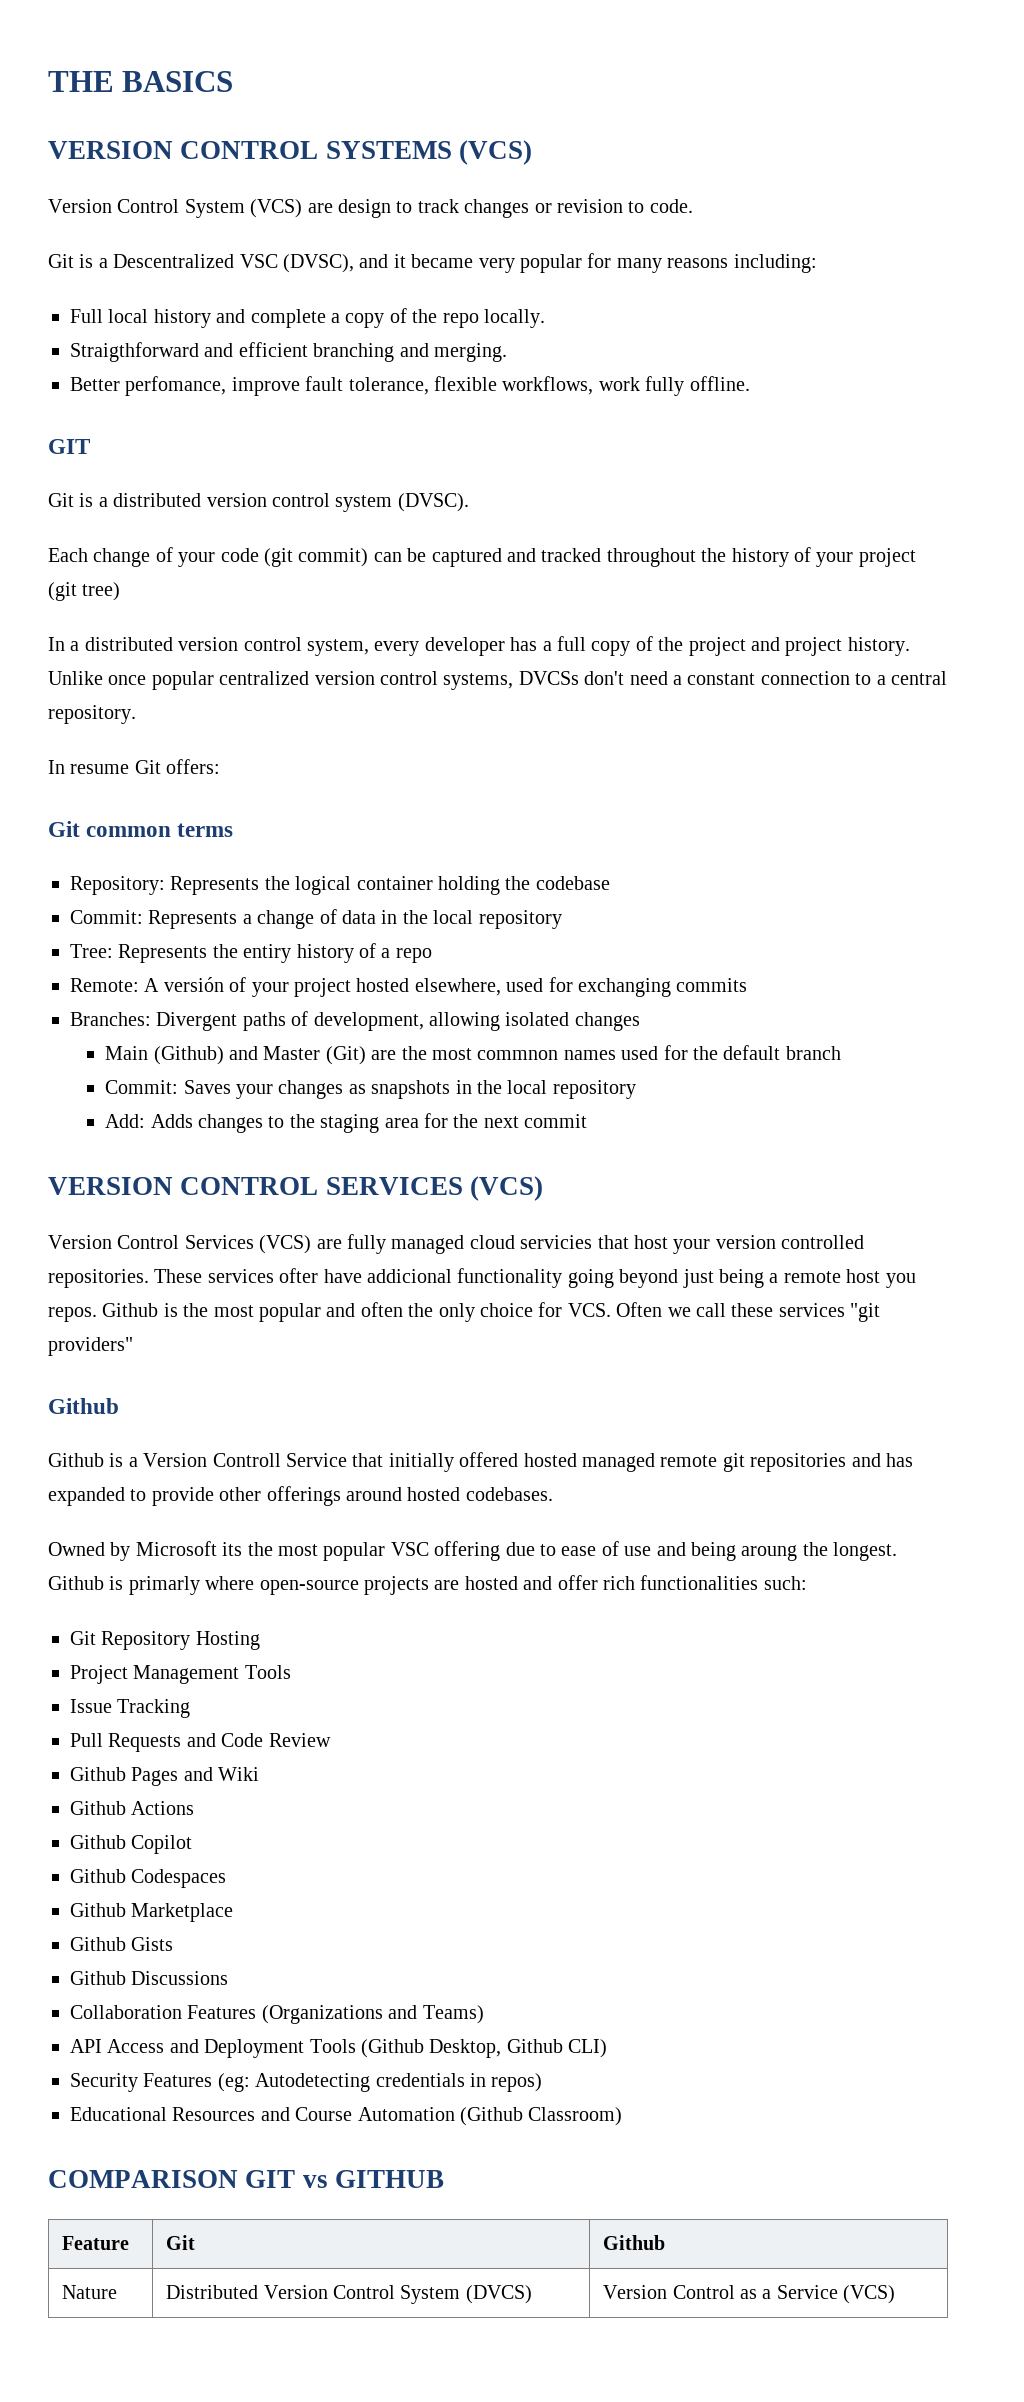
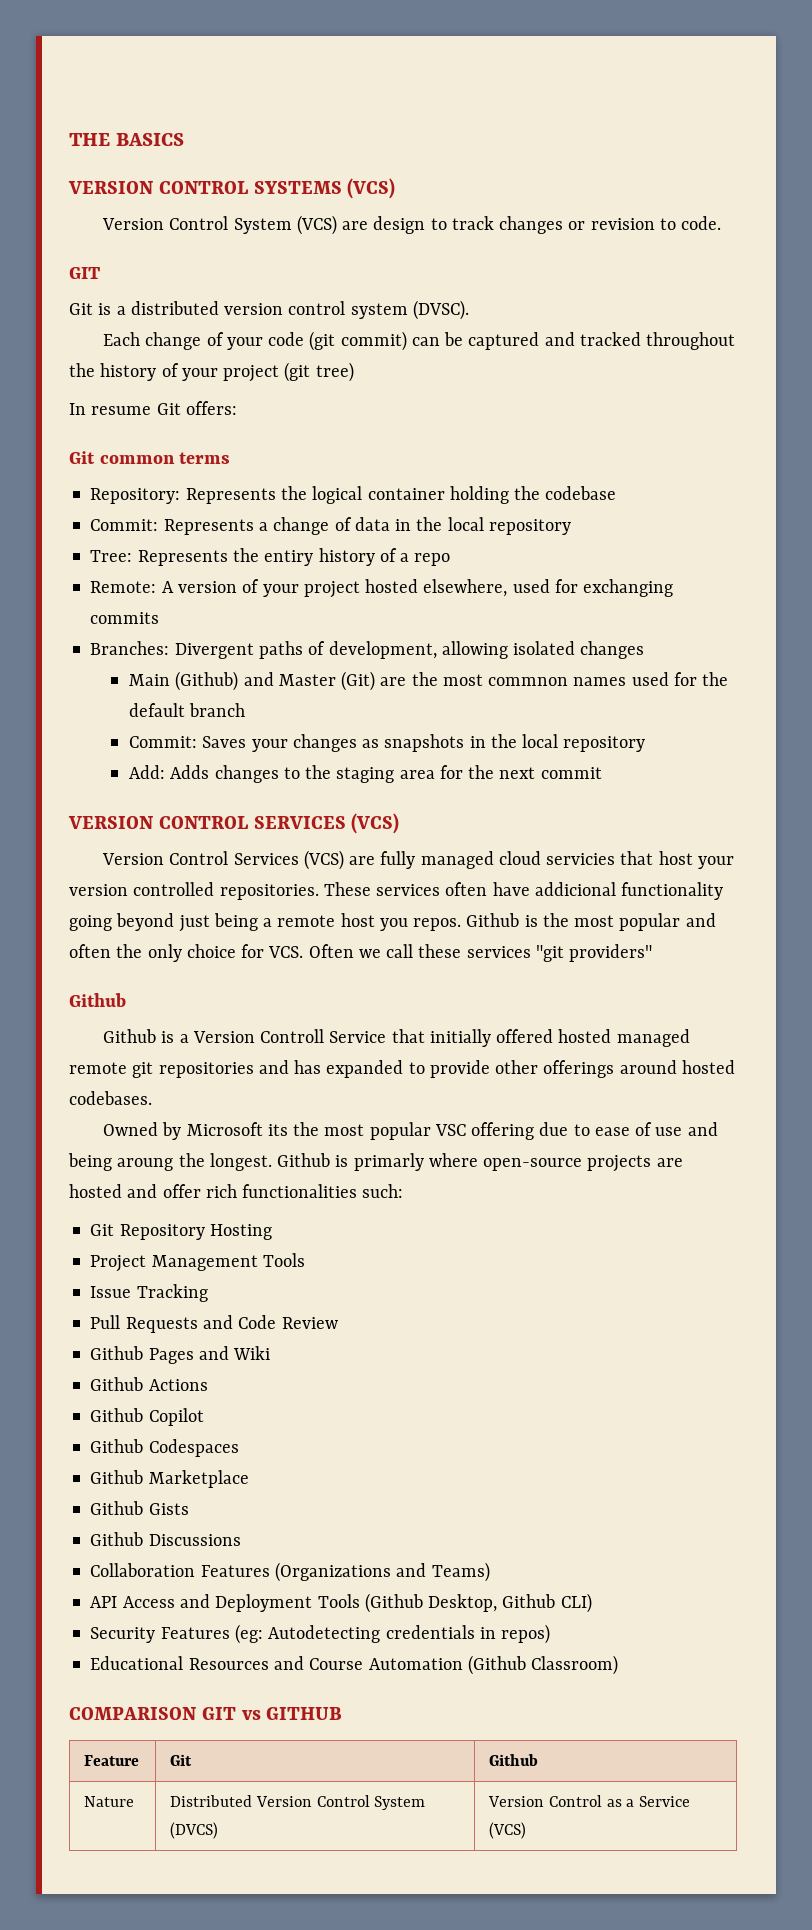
[48,253,817,273] [70,308,545,328] [70,342,507,362] [70,376,750,396] // Git is a Descentralized VSC (DVSC), and it became very popular for many reasons including: // Full local history and complete a copy of the repo locally. // Straigthforward and efficient branching and merging. // Better perfomance, improve fault tolerance, flexible workflows, work fully offline. -> (722, 223) none
[48,636,910,656] [48,671,947,690] [48,705,136,724] // In a distributed version control system, every developer has a full copy of the project and project history. Unlike once popular centralized version control systems, DVCSs don't need a constant connection to a central repository. -> (354, 372) none
[163,977,224,992] versión -> [177,581,237,593] version
[279,1268,319,1283] ofter -> [445,882,488,896] often

